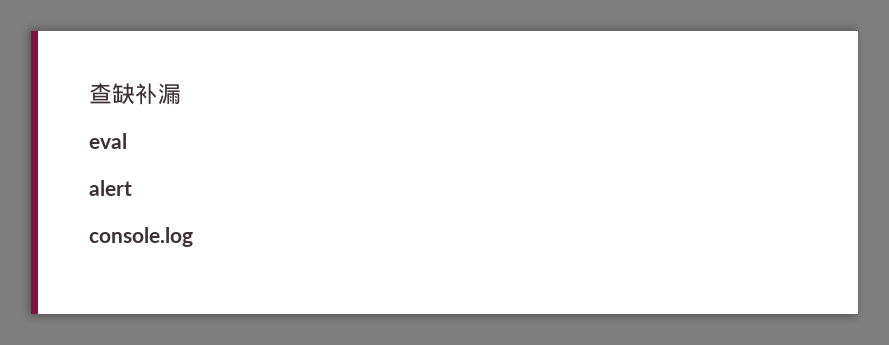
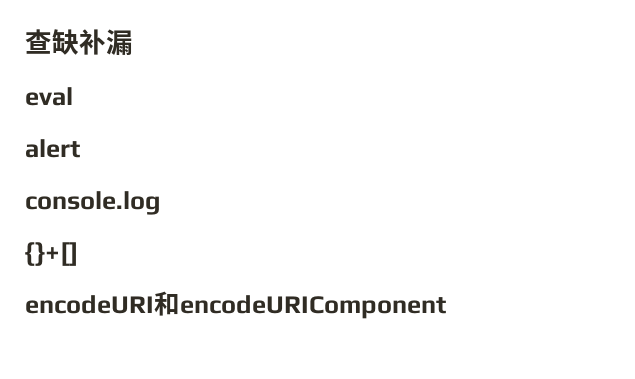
(193, 237) none -> [25,242,78,266] [25,291,446,319] // {}+[] // encodeURI和encodeURIComponent

